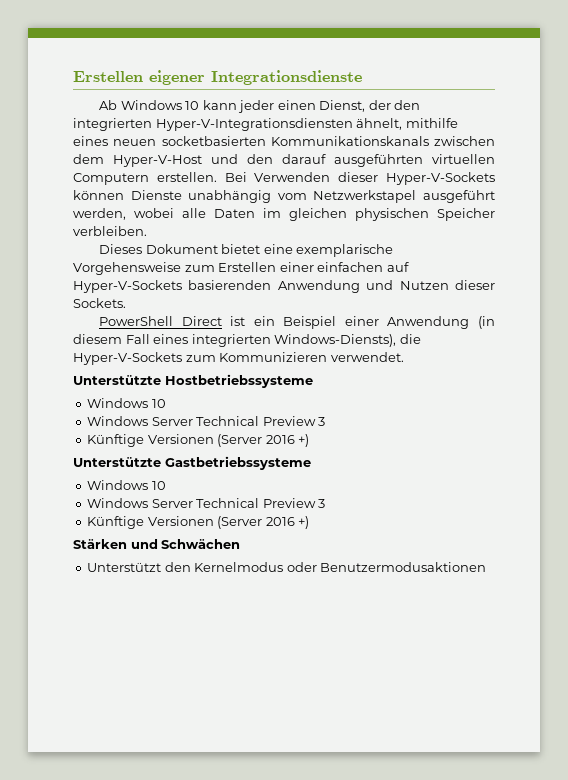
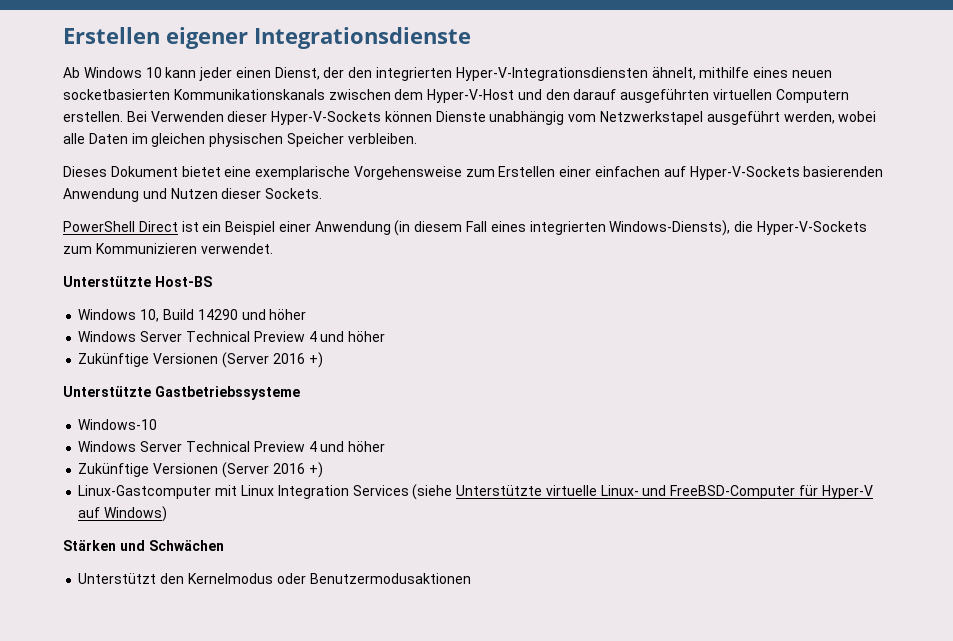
[164,374,313,388] [87,398,166,408] [87,416,326,426] [87,434,145,447] Hostbetriebssysteme // Windows 10 // Windows Server Technical Preview 3 // Künftige -> [154,276,212,287] [78,309,307,322] [78,331,386,342] [78,353,150,367] Host-BS // Windows 10, Build 14290 und höher // Windows Server Technical Preview 4 und höher // Zukünftige
[87,480,166,490] [87,498,326,508] [87,516,310,529] Windows 10 // Windows Server Technical Preview 3 // Künftige Versionen (Server 2016 +) -> [78,419,158,430] [78,441,386,452] [78,462,323,478] [78,484,873,500] [78,506,168,522] Windows-10 // Windows Server Technical Preview 4 und höher // Zukünftige Versionen (Server 2016 +) // Linux-Gastcomputer mit Linux Integration Services (siehe Unterstützte virtuelle Linux- und FreeBSD-Computer für Hyper-V auf Windows)

